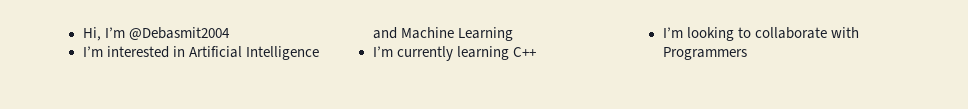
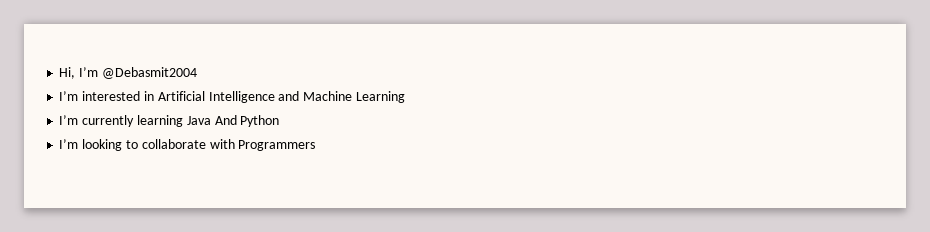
[512,47,536,57] C++ -> [186,115,280,127] Java And Python

